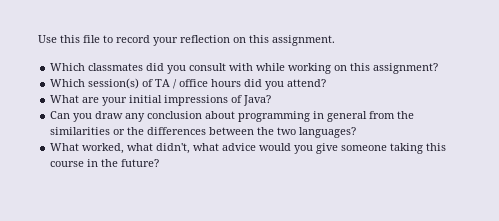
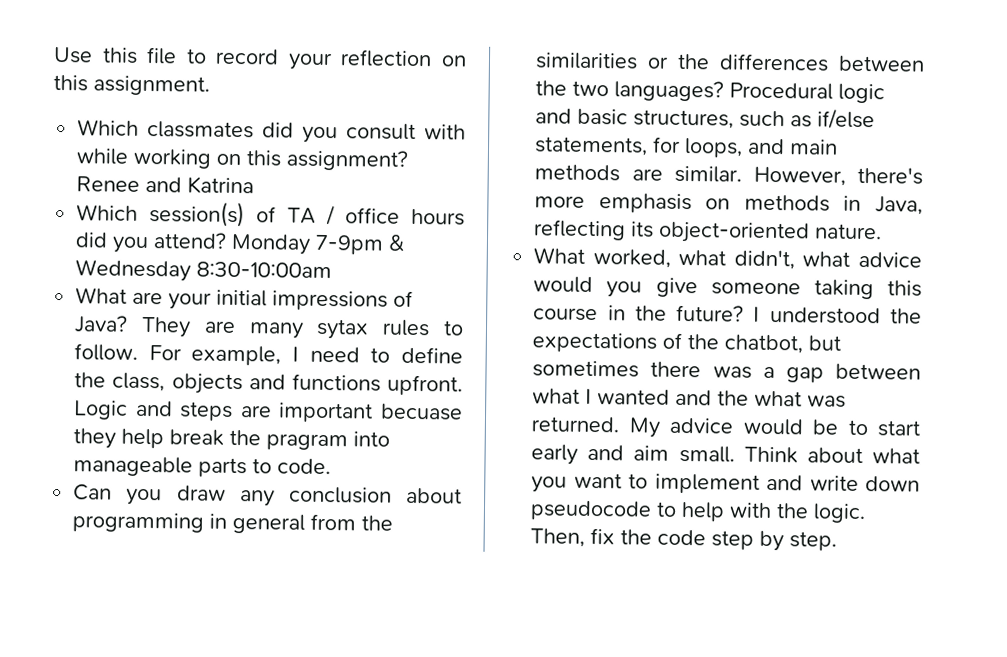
(439, 68) none -> [76,176,255,195] Renee and Katrina
(327, 83) none -> [231,233,406,255] [75,259,333,282] Monday 7-9pm & Wednesday 8:30-10:00am
(272, 100) none -> [141,316,465,340] [74,343,463,366] [74,372,464,396] [73,400,463,423] [73,428,391,451] [73,456,332,478] They are many sytax rules to follow. For example, I need to define the class, objects and functions upfront. Logic and steps are important becuase they help break the pragram into manageable parts to code.
(357, 132) none -> [729,82,886,104] [535,108,876,130] [534,136,839,158] [534,164,923,186] [534,193,923,215] [533,219,883,244] Procedural logic and basic structures, such as if/else statements, for loops, and main methods are similar. However, there's more emphasis on methods in Java, reflecting its object-oriented nature.
(160, 163) none -> [753,306,922,325] [532,332,842,354] [532,360,921,383] [532,388,847,408] [531,416,921,438] [531,444,920,465] [531,472,920,494] [530,500,867,524] [530,527,838,552] I understood the expectations of the chatbot, but sometimes there was a gap between what I wanted and the what was returned. My advice would be to start early and aim small. Think about what you want to implement and write down pseudocode to help with the logic. Then, fix the code step by step.

